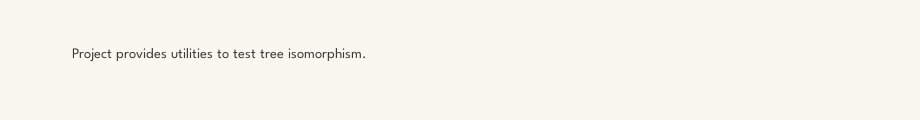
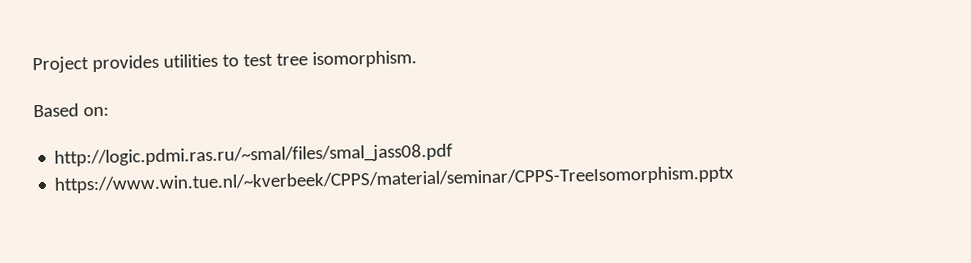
(367, 55) none -> [33,103,109,118] [54,143,454,167] [54,165,735,194] // Based on: // http://logic.pdmi.ras.ru/~smal/files/smal_jass08.pdf // https://www.win.tue.nl/~kverbeek/CPPS/material/seminar/CPPS-TreeIsomorphism.pptx

